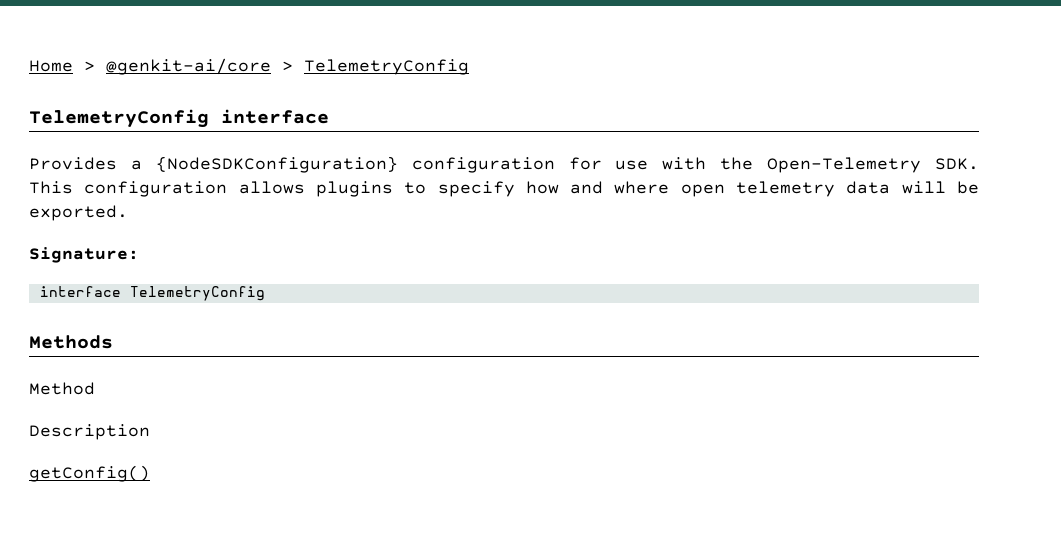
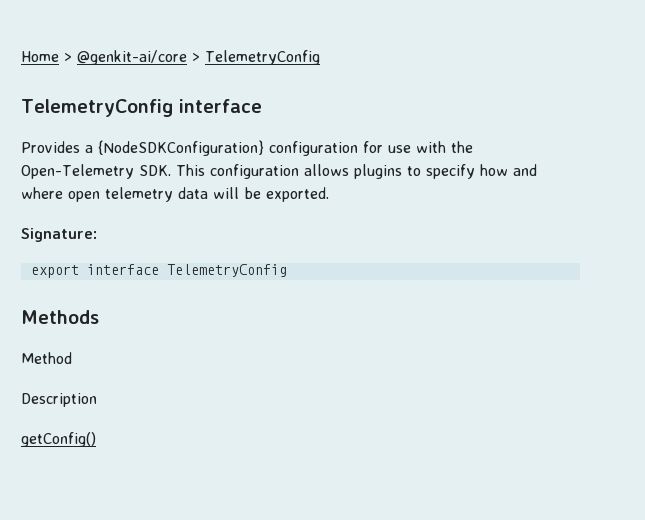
(139, 255) none -> [30,265,79,278] export

